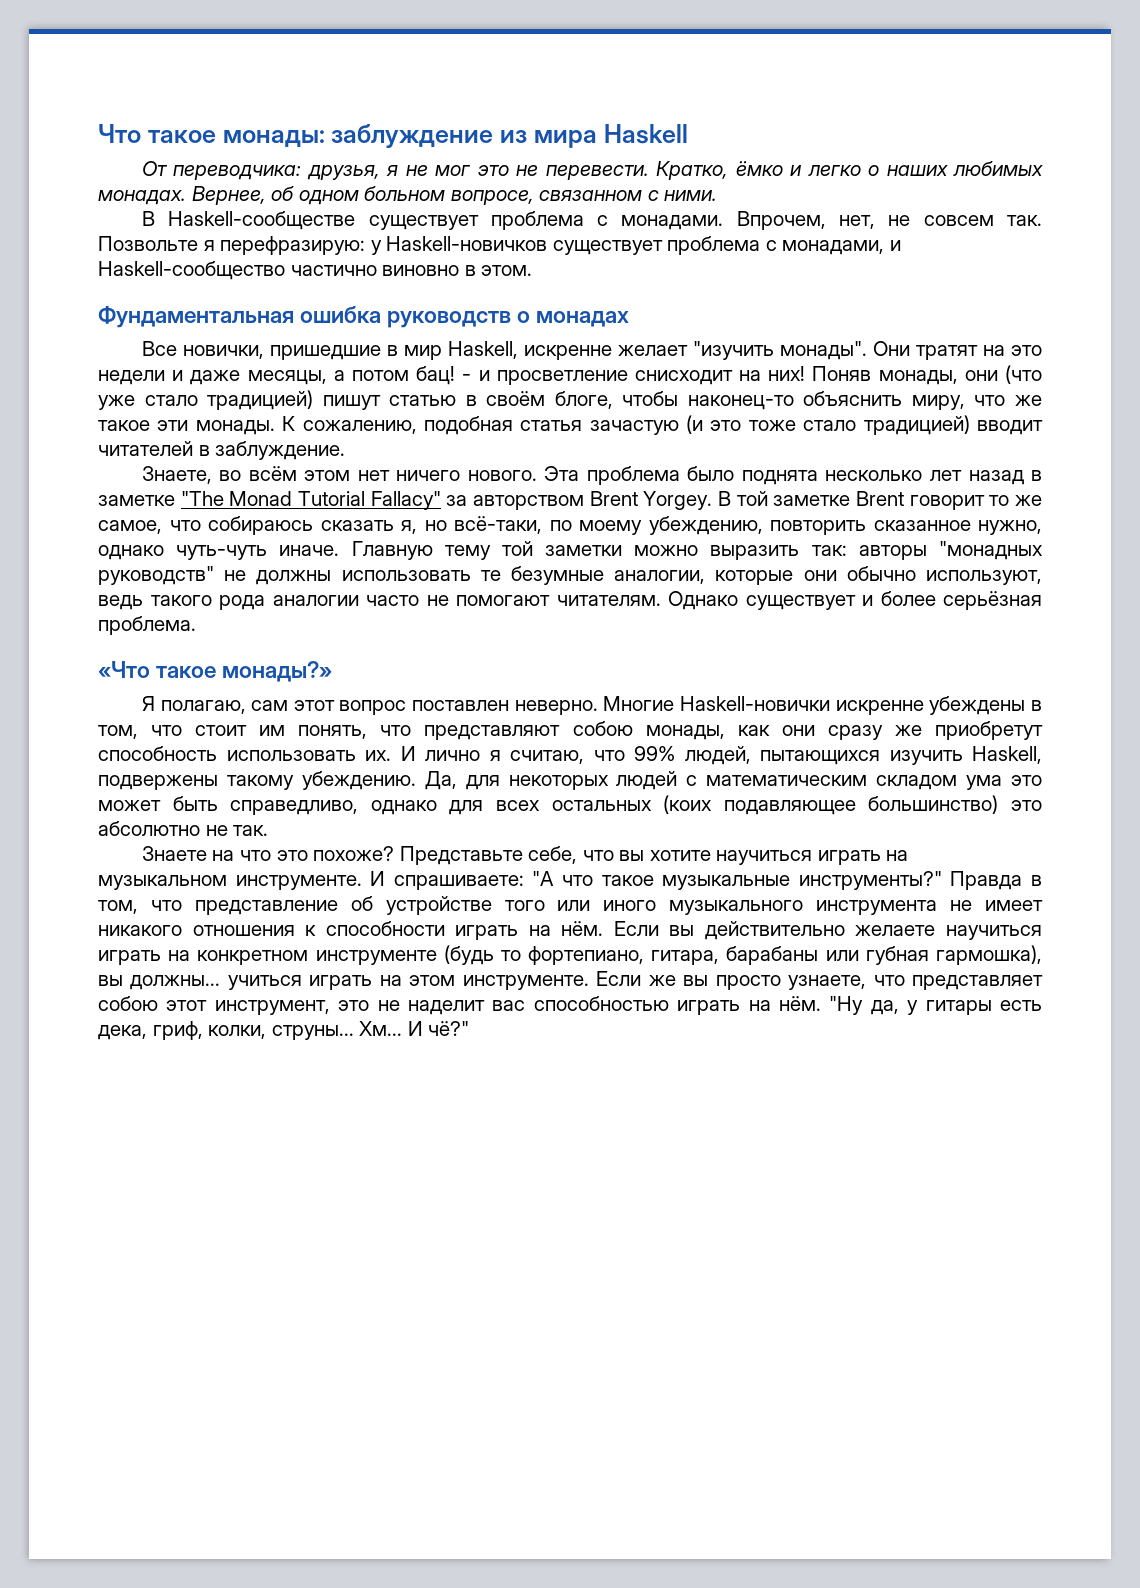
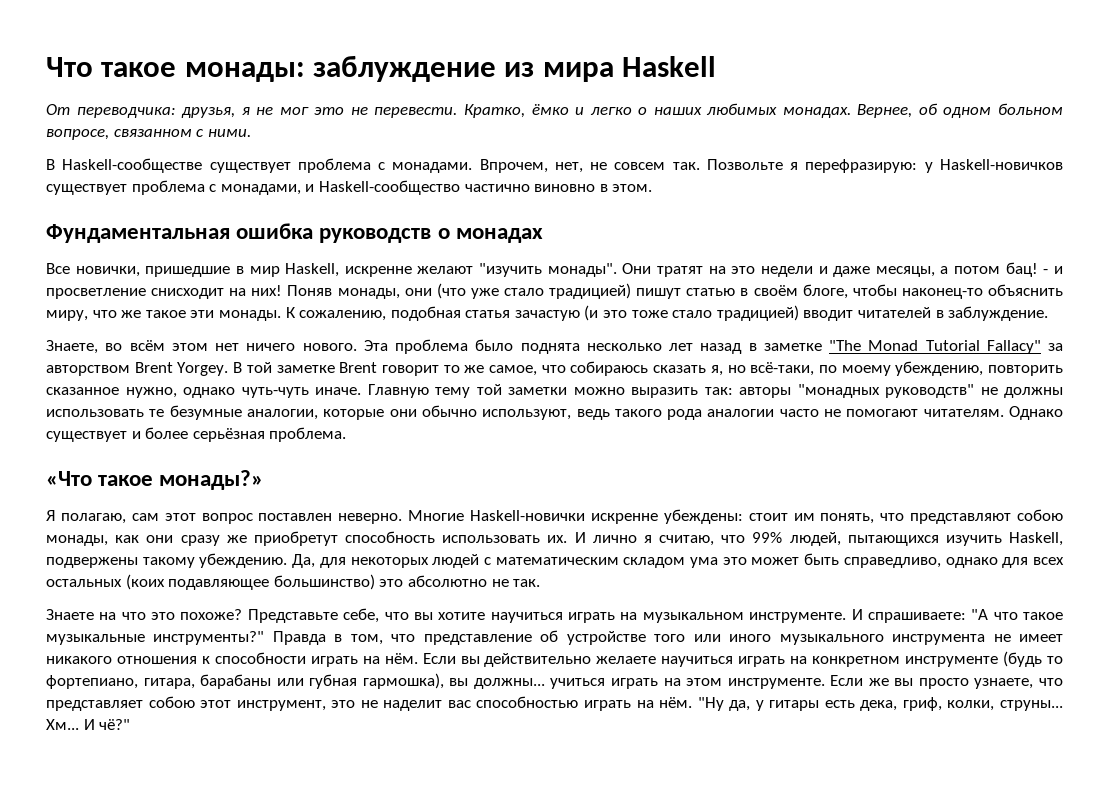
[617,345,688,356] желает -> [417,266,474,274] желают
[929,696,1042,715] [98,725,183,739] убеждены в том, что -> [663,509,743,524] убеждены:

